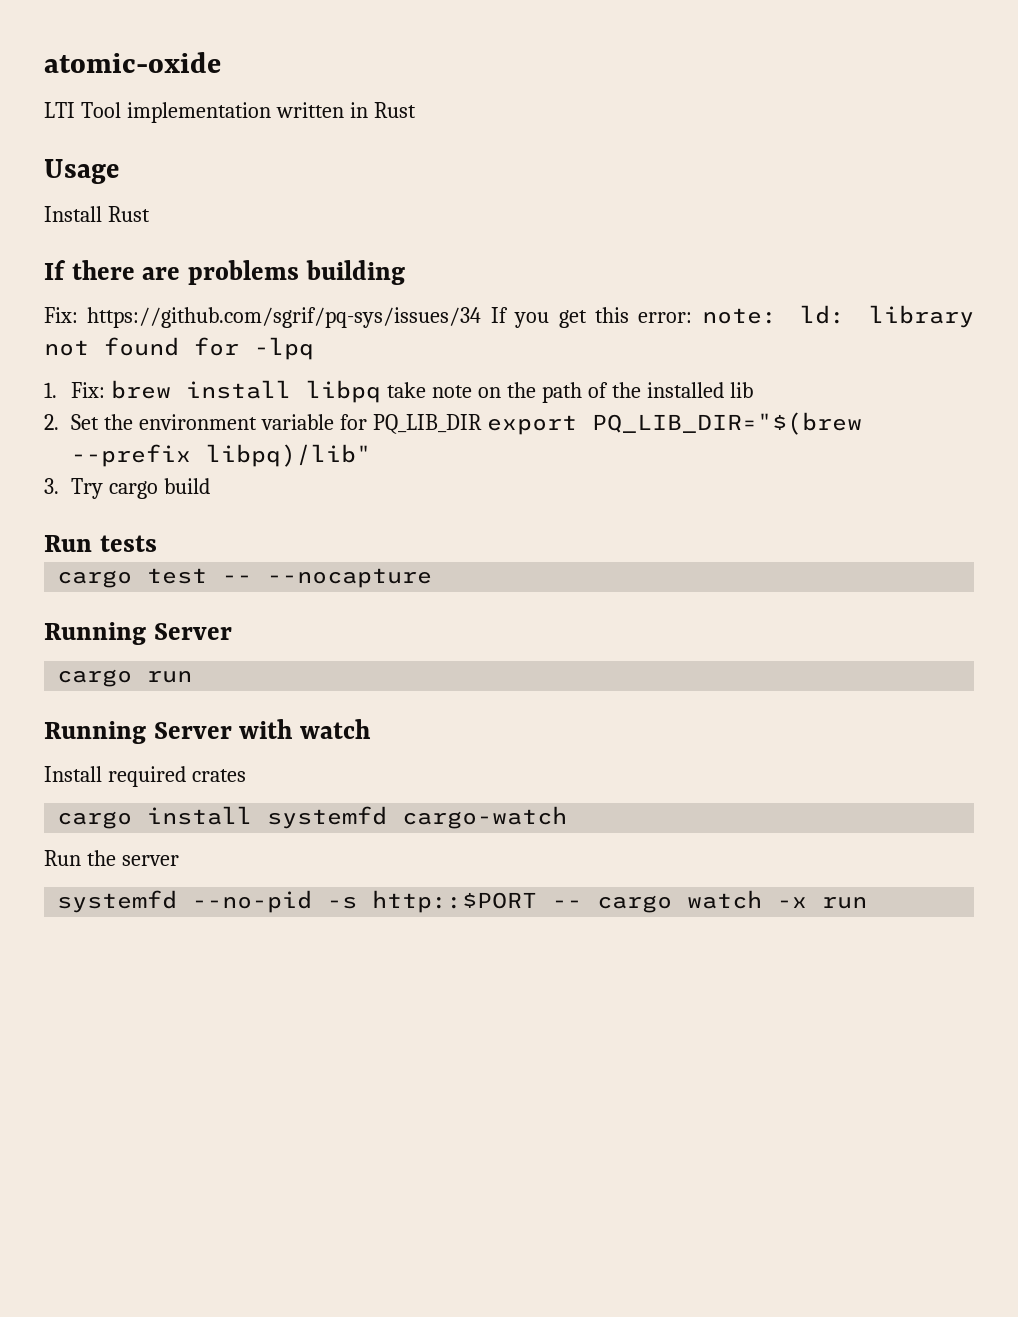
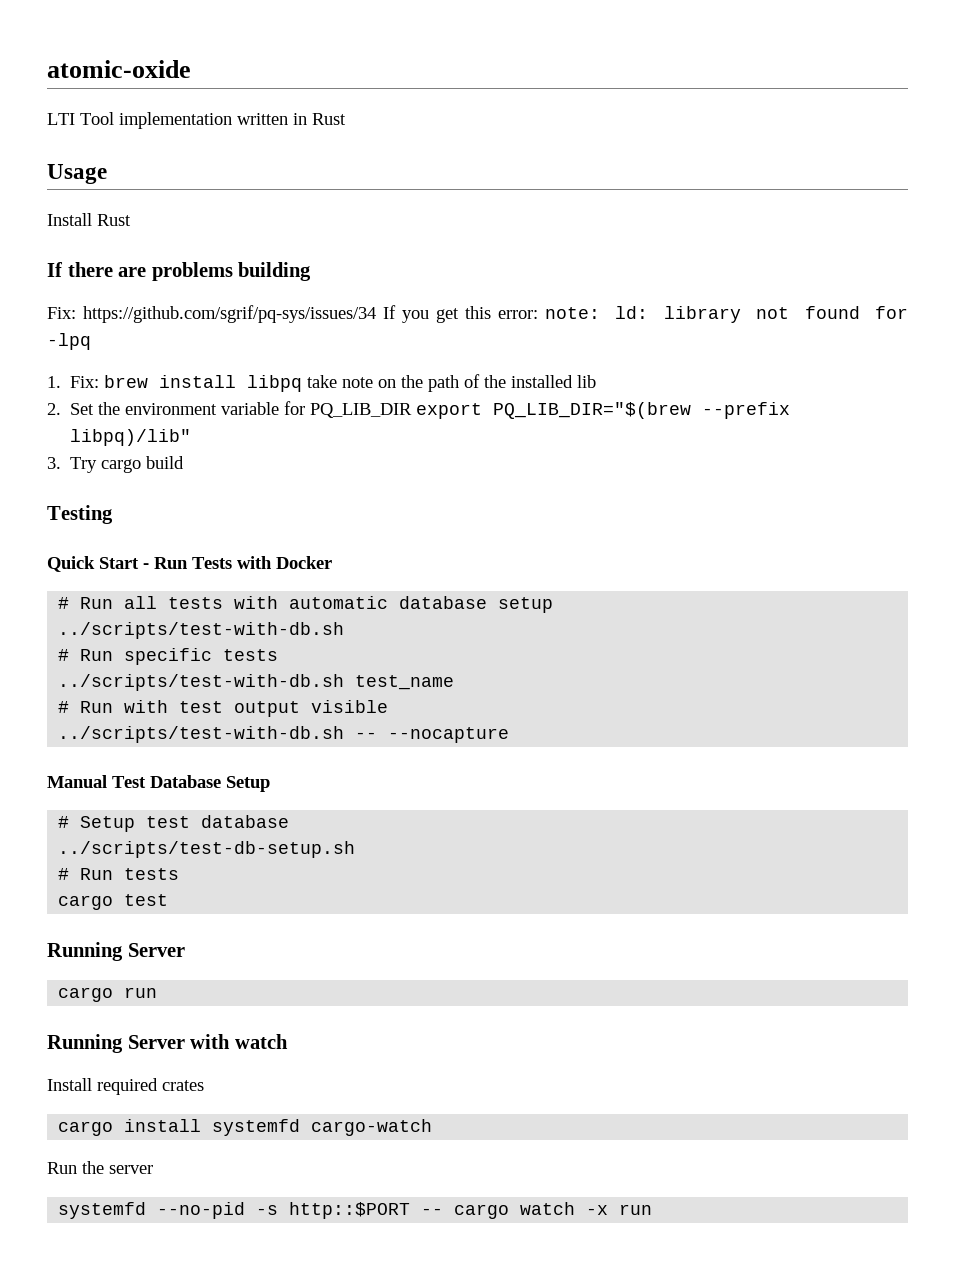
(211, 486) none -> [47,505,113,524] [47,556,332,572] [58,596,554,613] [58,622,345,639] [58,648,279,665] [58,674,455,691] [58,700,389,717] [58,726,510,743] [47,775,270,792] [58,815,290,832] [58,841,356,858] [58,868,70,880] Testing // Quick Start - Run Tests with Docker // # Run all tests with automatic database setup // ../scripts/test-with-db.sh // # Run specific tests // ../scripts/test-with-db.sh test_name // # Run with test output visible // ../scripts/test-with-db.sh -- --nocapture // Manual Test Database Setup // # Setup test database // ../scripts/test-db-setup.sh // #
[222,568,433,588] -- --nocapture -> (169, 900) none

